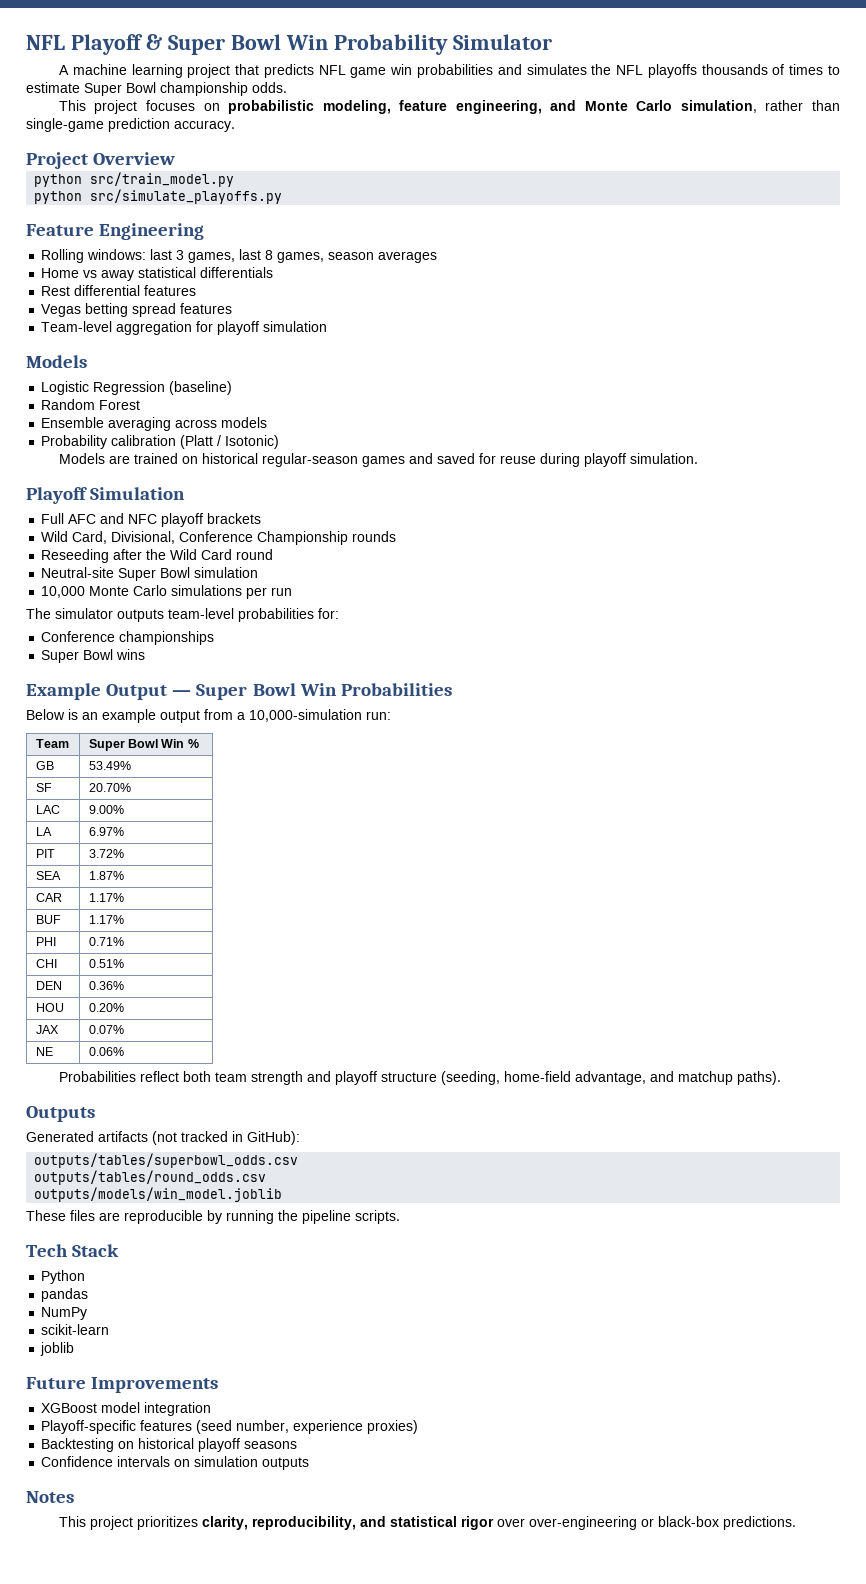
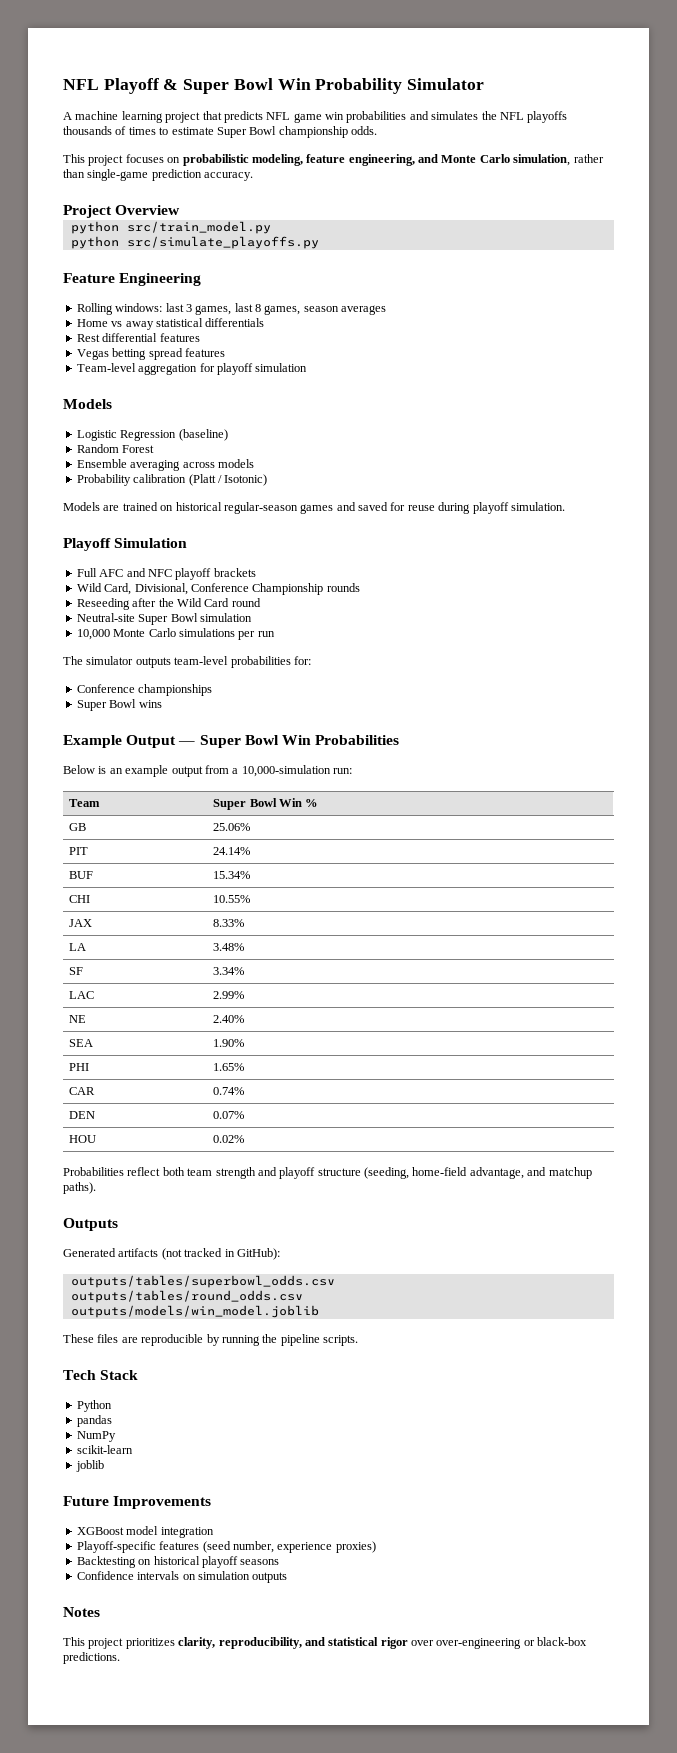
[88,761,131,770] 53.49% -> [213,823,251,831] [69,847,89,855] [213,847,251,855] [69,871,94,879] [213,871,251,879] [69,895,91,903] [213,895,251,903] [69,919,93,927] [213,919,245,927] [69,943,87,951] [213,943,245,951] 25.06% // PIT | 24.14% // BUF | 15.34% // CHI | 10.55% // JAX | 8.33% // LA | 3.48%
[88,783,131,792] 20.70% -> [213,967,245,975] 3.34%
[88,805,124,814] [35,827,52,836] [88,827,124,836] [35,849,55,858] [88,849,124,858] [35,871,61,880] [88,871,124,880] [35,893,62,902] [88,893,124,902] [35,915,61,924] [88,915,124,924] [35,937,56,946] [88,937,124,946] [35,959,57,968] [88,959,124,968] 9.00% // LA | 6.97% // PIT | 3.72% // SEA | 1.87% // CAR | 1.17% // BUF | 1.17% // PHI | 0.71% // CHI | 0.51% -> [213,991,245,999] [69,1015,87,1023] [213,1015,245,1023] [69,1039,94,1047] [213,1039,245,1047] [69,1063,90,1071] [213,1063,245,1071] [69,1087,96,1095] [213,1087,245,1095] 2.99% // NE | 2.40% // SEA | 1.90% // PHI | 1.65% // CAR | 0.74%
[88,981,124,990] 0.36% -> [213,1111,245,1119] 0.07%
[88,1003,124,1012] [35,1025,59,1034] [88,1025,124,1034] [35,1047,53,1056] [88,1047,124,1056] 0.20% // JAX | 0.07% // NE | 0.06% -> [213,1135,245,1143] 0.02%

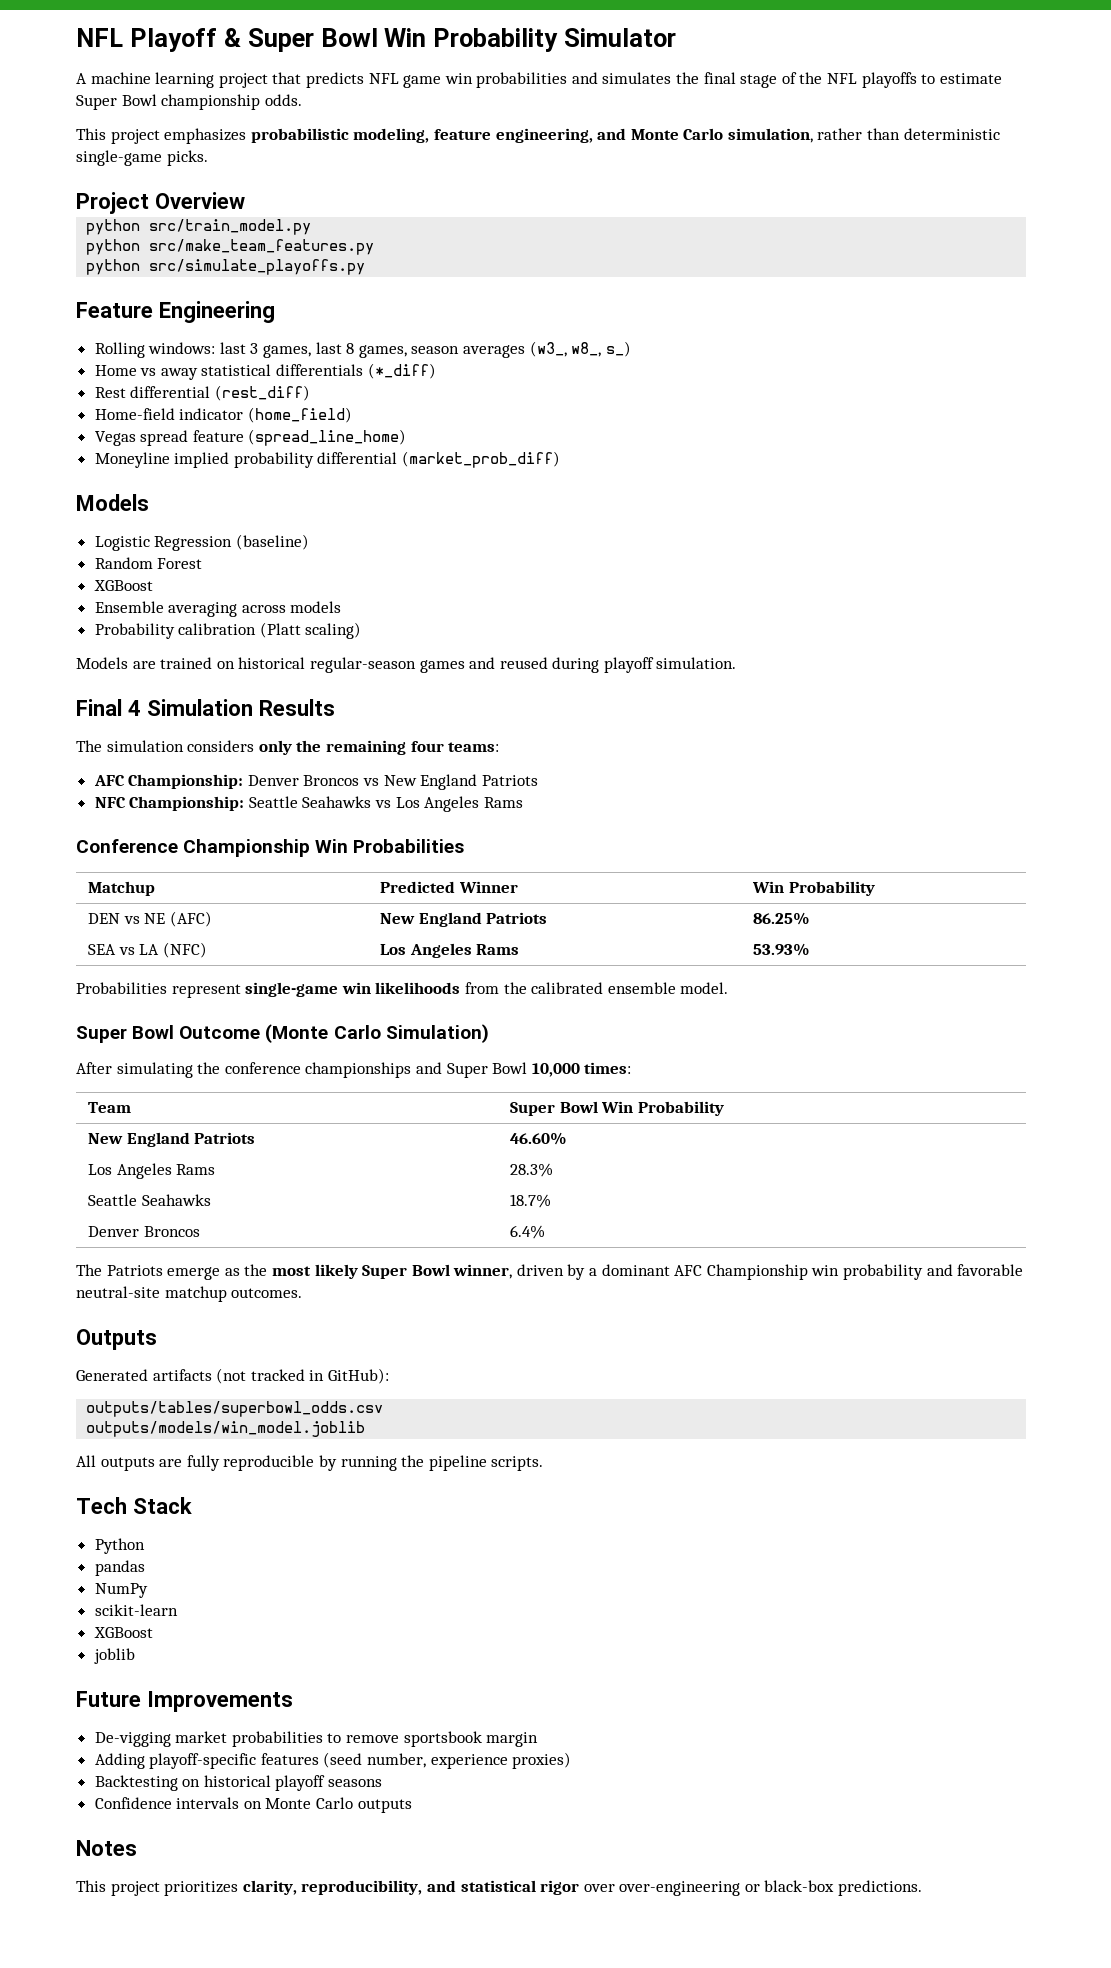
[499,111,568,123] [63,126,156,135] NFL playoffs thousands of times -> [703,72,917,88] final stage of the NFL playoffs
[125,154,181,163] focuses on -> [164,128,247,144] emphasizes
[87,169,254,181] single-game prediction accuracy. -> [903,128,1000,140] [76,150,208,166] deterministic single-game picks.
(271, 227) none -> [86,239,375,255] // python src/make_team_features.py
(387, 310) none -> [529,341,631,357] (w3_, w8_, s_)
(265, 322) none -> [367,363,436,379] (*_diff)
[159,333,200,342] [76,348,225,360] [76,363,308,375] features // Vegas betting spread features // Team-level aggregation for playoff simulation -> [214,385,310,401] [94,407,352,423] [94,429,407,446] [94,451,561,468] (rest_diff) // Home-field indicator (home_field) // Vegas spread feature (spread_line_home) // Moneyline implied probability differential (market_prob_diff)
(155, 449) none -> [93,580,153,591] // XGBoost
[217,474,268,486] / Isotonic) -> [305,622,362,639] scaling)
[358,502,435,511] saved for reuse -> [499,657,548,669] reused
[63,538,111,551] Playoff -> [76,699,141,716] Final 4
[76,568,256,580] [76,583,360,595] [76,598,261,610] [76,613,252,625] [76,628,275,640] [63,656,311,668] [76,684,213,696] [76,699,162,711] [63,735,400,748] [63,765,352,777] [69,799,101,807] [213,798,319,810] [69,823,87,831] [213,823,251,831] [69,847,89,855] [213,847,251,855] [69,871,94,879] [213,871,251,879] [69,895,91,903] [213,895,251,903] [69,919,93,927] [213,919,245,927] [69,943,87,951] [213,943,245,951] [69,967,84,975] [213,967,245,975] [69,991,95,999] [213,991,245,999] [69,1015,87,1023] [213,1015,245,1023] [69,1039,94,1047] [213,1039,245,1047] [69,1063,90,1071] [213,1063,245,1071] [69,1087,96,1095] [213,1087,245,1095] [69,1111,96,1119] [213,1111,245,1119] [69,1135,97,1143] [213,1135,245,1143] [63,1167,592,1179] [63,1182,96,1194] // Full AFC and NFC playoff brackets // Wild Card, Divisional, Conference Championship rounds // Reseeding after the Wild Card round // Neutral-site Super Bowl simulation // 10,000 Monte Carlo simulations per run // The simulator outputs team-level probabilities for: // Conference championships // Super Bowl wins // Example Output — Super Bowl Win Probabilities // Below is an example output from a 10,000-simulation run: // Team | Super Bowl Win % // GB | 25.06% // PIT | 24.14% // BUF | 15.34% // CHI | 10.55% // JAX | 8.33% // LA | 3.48% // SF | 3.34% // LAC | 2.99% // NE | 2.40% // SEA | 1.90% // PHI | 1.65% // CAR | 0.74% // DEN | 0.07% // HOU | 0.02% // Probabilities reflect both team strength and playoff structure (seeding, home-field advantage, and matchup paths). -> [259,699,335,716] [76,740,500,755] [93,774,538,790] [94,796,523,812] [76,839,465,857] [88,881,156,896] [380,881,518,893] [752,881,875,896] [88,911,212,927] [380,912,548,927] [753,912,811,925] [88,942,207,958] [380,943,520,958] [753,943,811,956] [76,982,729,998] [76,1024,489,1043] [76,1062,632,1078] [88,1102,132,1113] [510,1101,724,1116] [88,1132,256,1147] [510,1132,568,1145] [88,1163,216,1179] [510,1163,554,1177] [88,1194,211,1206] [510,1194,552,1208] [88,1226,200,1237] [510,1225,546,1239] [76,1264,1024,1280] [76,1286,303,1302] Results // The simulation considers only the remaining four teams: // AFC Championship: Denver Broncos vs New England Patriots // NFC Championship: Seattle Seahawks vs Los Angeles Rams // Conference Championship Win Probabilities // Matchup | Predicted Winner | Win Probability // DEN vs NE (AFC) | New England Patriots | 86.25% // SEA vs LA (NFC) | Los Angeles Rams | 53.93% // Probabilities represent single-game win likelihoods from the calibrated ensemble model. // Super Bowl Outcome (Monte Carlo Simulation) // After simulating the conference championships and Super Bowl 10,000 times: // Team | Super Bowl Win Probability // New England Patriots | 46.60% // Los Angeles Rams | 28.3% // Seattle Seahawks | 18.7% // Denver Broncos | 6.4% // The Patriots emerge as the most likely Super Bowl winner, driven by a dominant AFC Championship win probability and favorable neutral-site matchup outcomes.
[70,1290,303,1303] // outputs/tables/round_odds.csv -> (384, 1409) none
[63,1334,138,1343] These files are -> [76,1455,220,1471] All outputs are fully
(133, 1449) none -> [93,1627,153,1638] // XGBoost
[76,1526,214,1538] [76,1541,156,1553] XGBoost model integration // Playoff-specific -> [94,1731,539,1747] [94,1753,257,1769] De-vigging market probabilities to remove sportsbook margin // Adding playoff-specific
[197,1571,250,1580] simulation -> [265,1797,354,1809] Monte Carlo

